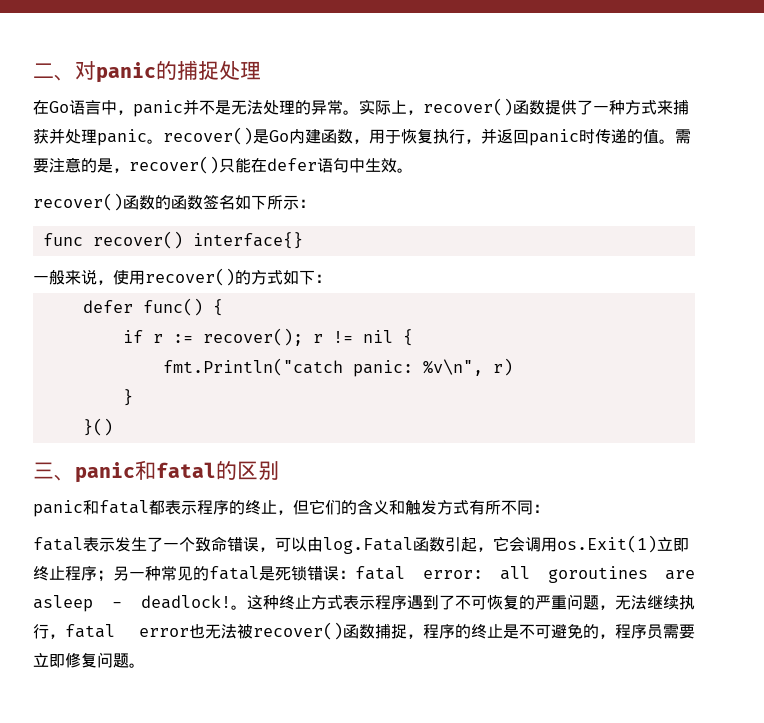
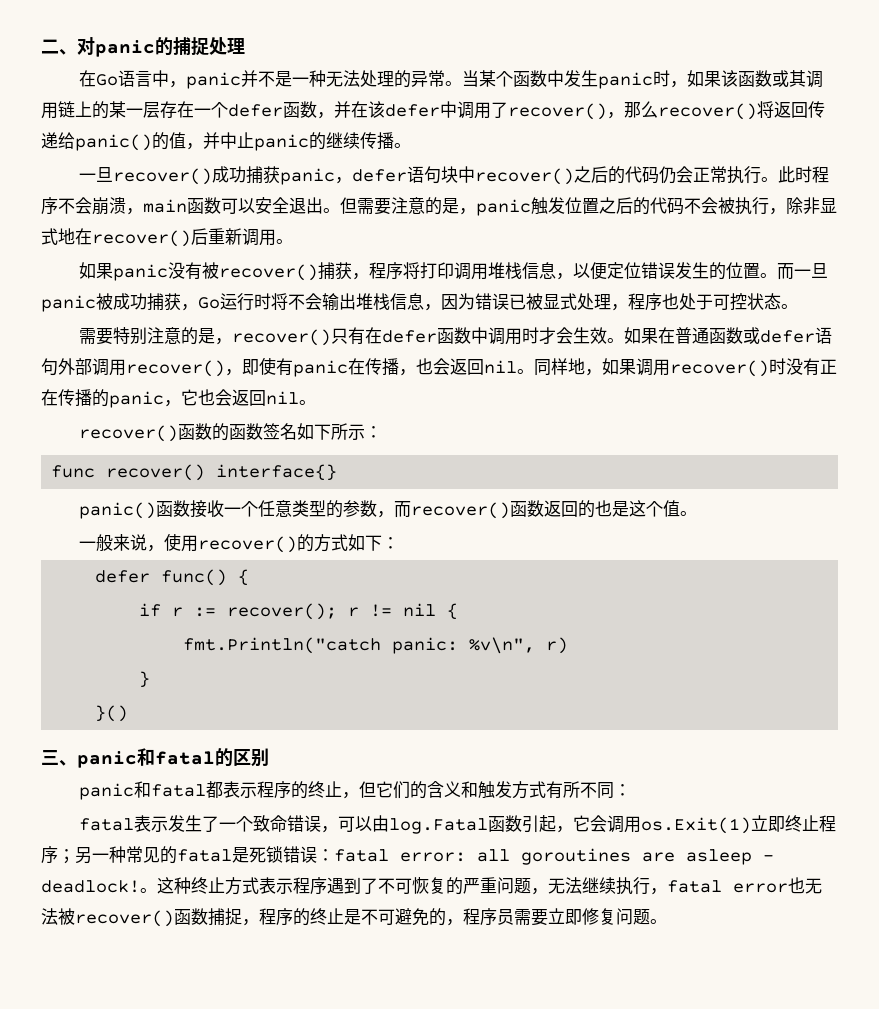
(231, 107) none -> [292,70,327,87] 一种
[359,98,689,116] [33,127,691,146] [33,156,397,174] 实际上，recover()函数提供了一种方式来捕获并处理panic。recover()是Go内建函数，用于恢复执行，并返回panic时传递的值。需要注意的是，recover()只能在defer语句中生效 -> [462,70,824,89] [41,101,825,120] [41,132,411,151] [79,166,830,185] [41,197,837,216] [41,228,293,247] [79,262,829,281] [41,293,798,312] [79,327,833,346] [41,357,837,377] [41,389,299,408] 当某个函数中发生panic时，如果该函数或其调用链上的某一层存在一个defer函数，并在该defer中调用了recover()，那么recover()将返回传递给panic()的值，并中止panic的继续传播。 // 一旦recover()成功捕获panic，defer语句块中recover()之后的代码仍会正常执行。此时程序不会崩溃，main函数可以安全退出。但需要注意的是，panic触发位置之后的代码不会被执行，除非显式地在recover()后重新调用。 // 如果panic没有被recover()捕获，程序将打印调用堆栈信息，以便定位错误发生的位置。而一旦panic被成功捕获，Go运行时将不会输出堆栈信息，因为错误已被显式处理，程序也处于可控状态。 // 需要特别注意的是，recover()只有在defer函数中调用时才会生效。如果在普通函数或defer语句外部调用recover()，即使有panic在传播，也会返回nil。同样地，如果调用recover()时没有正在传播的panic，它也会返回nil
(303, 240) none -> [79,500,698,519] // panic()函数接收一个任意类型的参数，而recover()函数返回的也是这个值。

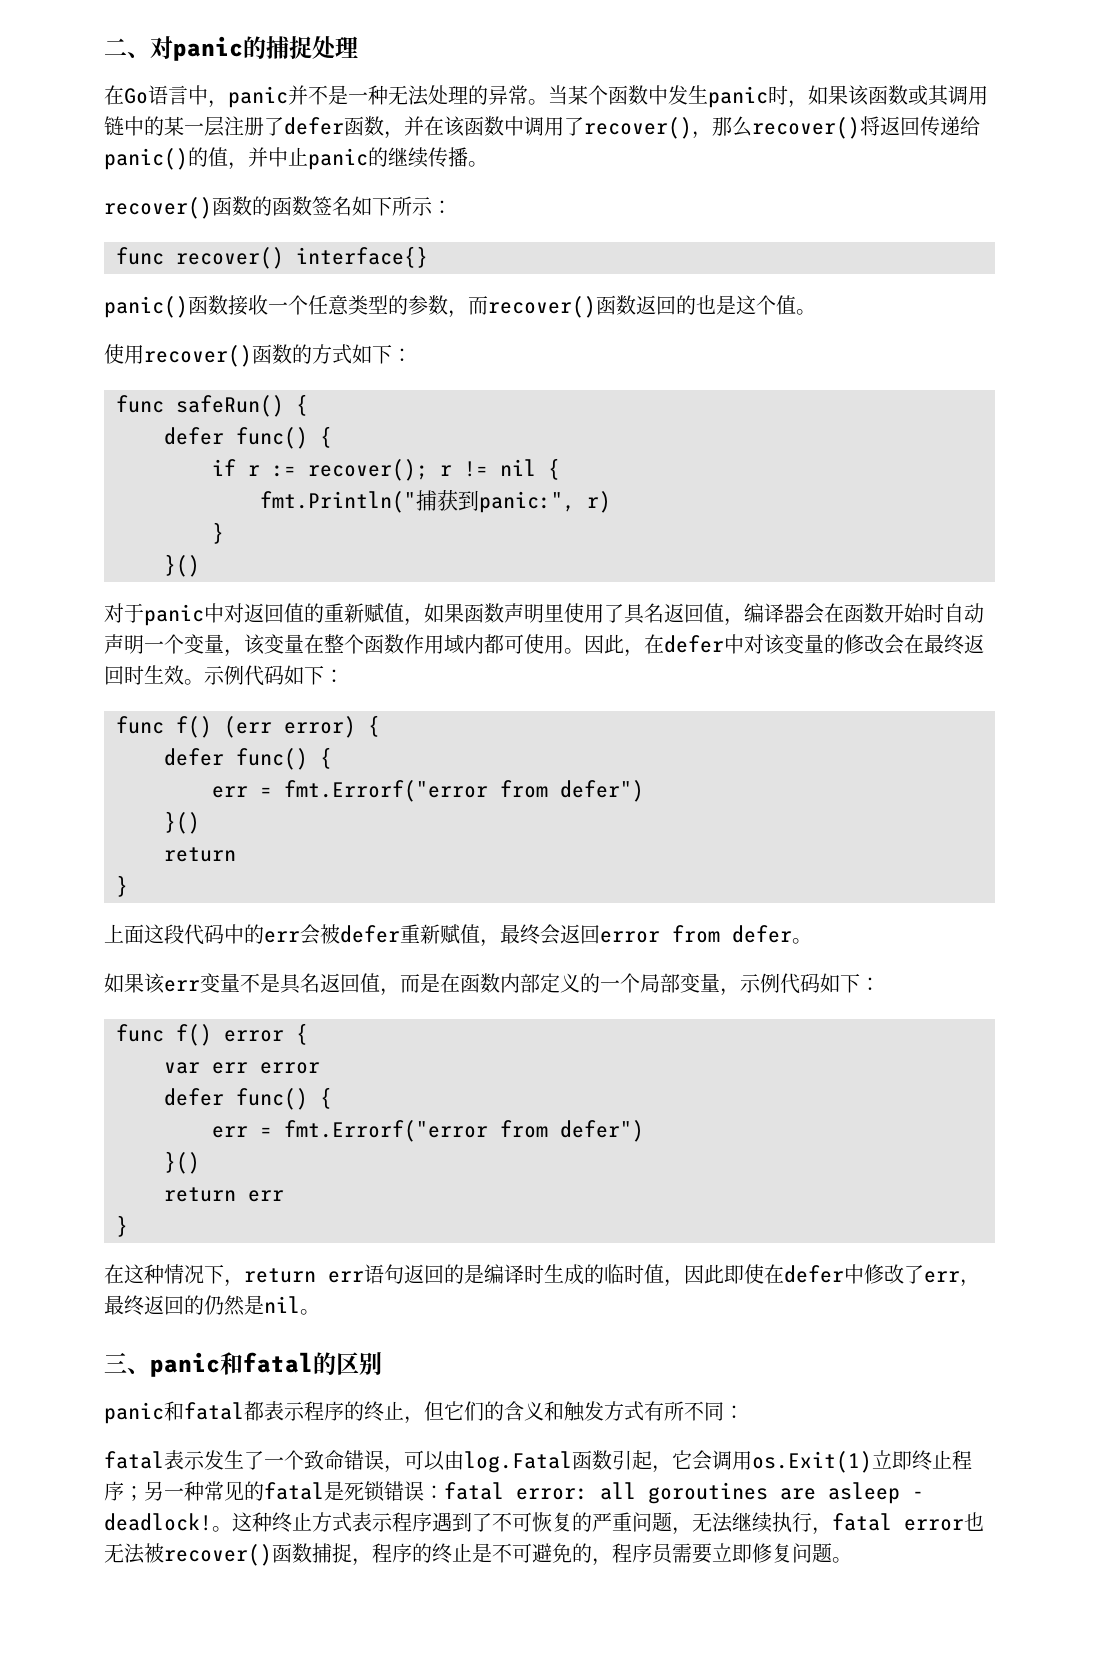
[75,101,92,117] 上 -> [124,116,144,136] 中
[160,101,228,118] 存在一个 -> [224,116,284,136] 注册了
[385,104,440,117] defer -> [464,116,504,136] 函数
[79,166,830,185] [41,197,837,216] [41,228,293,247] [79,262,829,281] [41,293,798,312] [79,327,833,346] [41,357,837,377] [41,389,316,408] // 一旦recover()成功捕获panic，defer语句块中recover()之后的代码仍会正常执行。此时程序不会崩溃，main函数可以安全退出。但需要注意的是，panic触发位置之后的代码不会被执行，除非显式地在recover()后重新调用。 // 如果panic没有被recover()捕获，程序将打印调用堆栈信息，以便定位错误发生的位置。而一旦panic被成功捕获，Go运行时将不会输出堆栈信息，因为错误已被显式处理，程序也处于可控状态。 // 需要特别注意的是，recover()只有在defer函数中调用时才会生效。如果在普通函数或defer语句外部调用recover()，即使有panic在传播，也会返回nil。同样地，如果调用recover()时没有正在传播的panic，它也会返回nil。 -> (488, 164) none
[79,534,165,552] 一般来说， -> (816, 312) none
(298, 544) none -> [252,344,292,364] 函数
(400, 543) none -> [116,394,308,417] // func safeRun() {
[183,637,536,654] fmt.Println("catch panic: %v\n", -> [260,489,575,513] fmt.Println("捕获到panic:",
(129, 713) none -> [104,603,984,626] [104,634,984,657] [104,665,344,686] [116,715,380,738] [164,747,332,770] [212,780,644,802] [164,811,200,834] [164,847,236,862] [116,875,128,897] [104,924,812,947] [104,973,880,996] [116,1023,308,1046] [164,1062,320,1074] [164,1087,332,1110] [212,1120,644,1142] [164,1151,200,1174] [164,1187,284,1202] [116,1215,128,1237] [104,1264,980,1287] [104,1295,320,1316] // 对于panic中对返回值的重新赋值，如果函数声明里使用了具名返回值，编译器会在函数开始时自动声明一个变量，该变量在整个函数作用域内都可使用。因此，在defer中对该变量的修改会在最终返回时生效。示例代码如下： // func f() (err error) { // defer func() { // err = fmt.Errorf("error from defer") // }() // return // } // 上面这段代码中的err会被defer重新赋值，最终会返回error from defer。 // 如果该err变量不是具名返回值，而是在函数内部定义的一个局部变量，示例代码如下： // func f() error { // var err error // defer func() { // err = fmt.Errorf("error from defer") // }() // return err // } // 在这种情况下，return err语句返回的是编译时生成的临时值，因此即使在defer中修改了err，最终返回的仍然是nil。

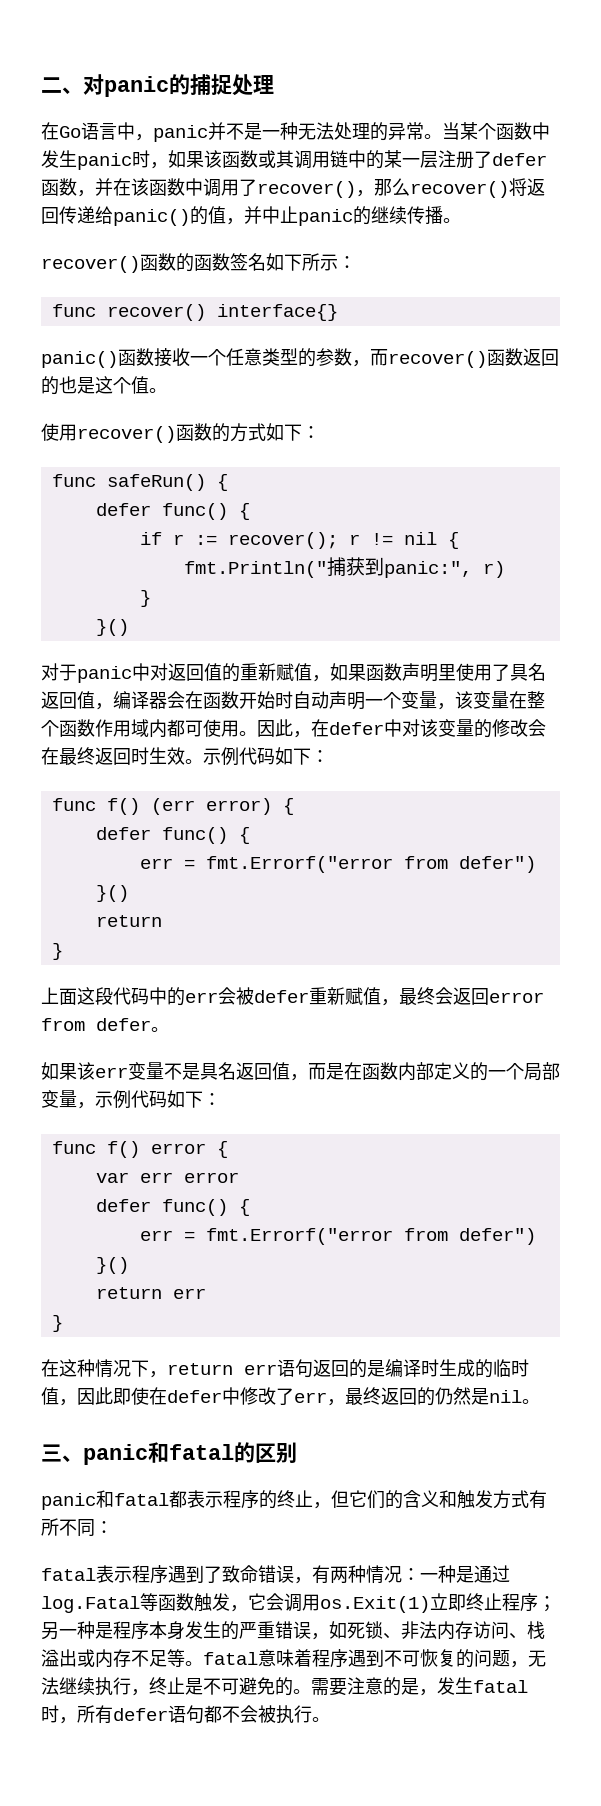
[204,1450,652,1473] 发生了一个致命错误，可以由log.Fatal函数引起 -> [132,1565,510,1584] [41,1593,230,1613] 程序遇到了致命错误，有两种情况：一种是通过log.Fatal等函数触发
[204,1481,924,1504] [104,1512,492,1533] 常见的fatal是死锁错误：fatal error: all goroutines are asleep - deadlock!。这种终止方式表示程序遇到了 -> [95,1621,545,1640] [41,1649,384,1668] 是程序本身发生的严重错误，如死锁、非法内存访问、栈溢出或内存不足等。fatal意味着程序遇到
[592,1512,632,1532] 严重 -> (474, 1658) none
[832,1512,984,1531] [104,1543,832,1566] fatal error也无法被recover()函数捕捉，程序的终止是不可避免的，程序员需要立即修复问题 -> [149,1677,528,1696] [41,1705,312,1724] 终止是不可避免的。需要注意的是，发生fatal时，所有defer语句都不会被执行

